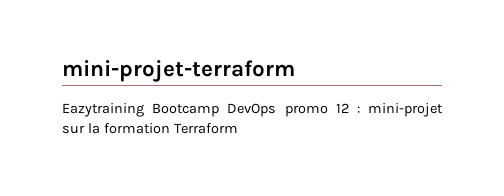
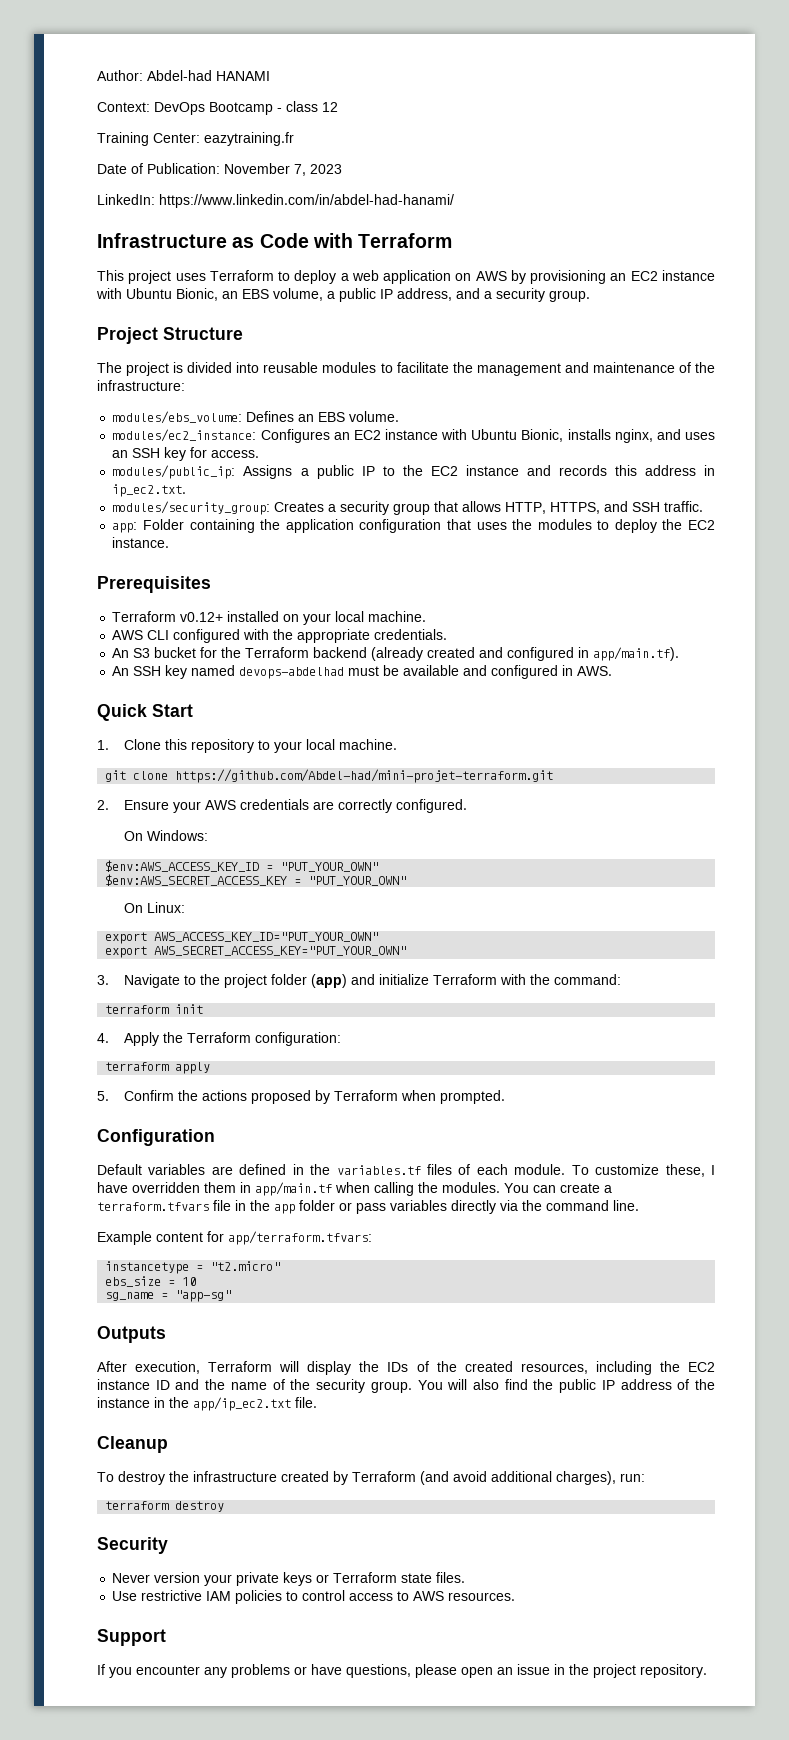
[62,60,295,82] [62,103,444,117] [62,123,238,134] mini-projet-terraform // Eazytraining Bootcamp DevOps promo 12 : mini-projet sur la formation Terraform -> [97,70,270,81] [97,101,338,115] [97,132,294,146] [97,163,342,176] [97,194,454,208] [97,233,453,248] [97,270,715,284] [96,288,590,302] [97,327,243,344] [97,362,715,376] [97,380,185,391] [112,411,400,424] [112,429,715,443] [112,447,260,461] [112,465,716,479] [112,484,187,497] [112,501,704,515] [112,519,716,533] [112,537,170,548] [97,576,211,593] [112,611,427,625] [112,629,448,643] [112,647,680,661] [112,665,613,679] [97,704,193,721] [97,739,397,753] [105,769,554,783] [97,799,467,813] [123,830,208,841] [105,860,379,872] [105,874,407,886] [123,902,185,913] [105,932,379,944] [105,946,407,958] [97,974,621,988] [105,1004,204,1014] [97,1032,341,1046] [105,1062,211,1074] [97,1090,505,1104] [97,1129,215,1146] [97,1164,716,1177] [97,1182,612,1196] [97,1200,639,1214] [97,1231,372,1245] [105,1261,281,1274] [105,1276,197,1287] [105,1290,232,1302] [97,1326,166,1343] [97,1361,716,1375] [97,1379,715,1393] [97,1397,317,1411] [97,1436,168,1453] [97,1471,645,1485] [105,1501,225,1512] [97,1537,168,1554] [112,1572,466,1586] [112,1590,516,1604] [97,1629,166,1646] [97,1664,707,1678] Author: Abdel-had HANAMI // Context: DevOps Bootcamp - class 12 // Training Center: eazytraining.fr // Date of Publication: November 7, 2023 // LinkedIn: https://www.linkedin.com/in/abdel-had-hanami/ // Infrastructure as Code with Terraform // This project uses Terraform to deploy a web application on AWS by provisioning an EC2 instance with Ubuntu Bionic, an EBS volume, a public IP address, and a security group. // Project Structure // The project is divided into reusable modules to facilitate the management and maintenance of the infrastructure: // modules/ebs_volume: Defines an EBS volume. // modules/ec2_instance: Configures an EC2 instance with Ubuntu Bionic, installs nginx, and uses an SSH key for access. // modules/public_ip: Assigns a public IP to the EC2 instance and records this address in ip_ec2.txt. // modules/security_group: Creates a security group that allows HTTP, HTTPS, and SSH traffic. // app: Folder containing the application configuration that uses the modules to deploy the EC2 instance. // Prerequisites // Terraform v0.12+ installed on your local machine. // AWS CLI configured with the appropriate credentials. // An S3 bucket for the Terraform backend (already created and configured in app/main.tf). // An SSH key named devops-abdelhad must be available and configured in AWS. // Quick Start // 1. Clone this repository to your local machine. // git clone https://github.com/Abdel-had/mini-projet-terraform.git // 2. Ensure your AWS credentials are correctly configured. // On Windows: // $env:AWS_ACCESS_KEY_ID = "PUT_YOUR_OWN" // $env:AWS_SECRET_ACCESS_KEY = "PUT_YOUR_OWN" // On Linux: // export AWS_ACCESS_KEY_ID="PUT_YOUR_OWN" // export AWS_SECRET_ACCESS_KEY="PUT_YOUR_OWN" // 3. Navigate to the project folder (app) and initialize Terraform with the command: // terraform init // 4. Apply the Terraform configuration: // terraform apply // 5. Confirm the actions proposed by Terraform when prompted. // Configuration // Default variables are defined in the variables.tf files of each module. To customize these, I have overridden them in app/main.tf when calling the modules. You can create a terraform.tfvars file in the app folder or pass variables directly via the command line. // Example content for app/terraform.tfvars: // instancetype = "t2.micro" // ebs_size = 10 // sg_name = "app-sg" // Outputs // After execution, Terraform will display the IDs of the created resources, including the EC2 instance ID and the name of the security group. You will also find the public IP address of the instance in the app/ip_ec2.txt file. // Cleanup // To destroy the infrastructure created by Terraform (and avoid additional charges), run: // terraform destroy // Security // Never version your private keys or Terraform state files. // Use restrictive IAM policies to control access to AWS resources. // Support // If you encounter any problems or have questions, please open an issue in the project repository.

